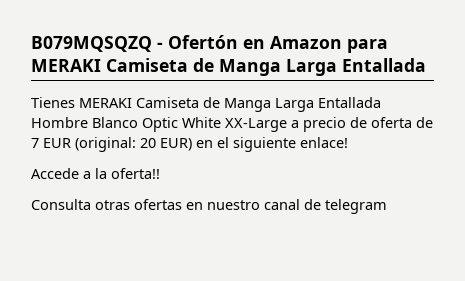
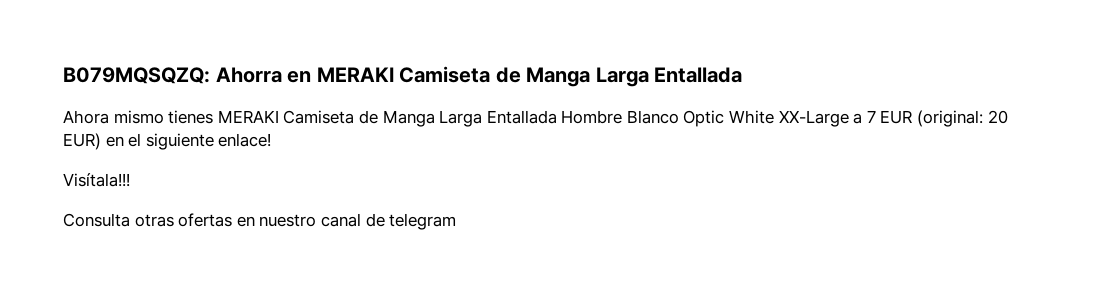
[31,35,388,53] B079MQSQZQ - Ofertón en Amazon para -> [63,67,312,84] B079MQSQZQ: Ahorra en
[31,97,75,108] Tienes -> [63,110,214,124] Ahora mismo tienes
[303,117,433,132] precio de oferta de -> (863, 118) none
[31,168,160,179] Accede a la oferta!! -> [63,173,130,187] Visítala!!!

